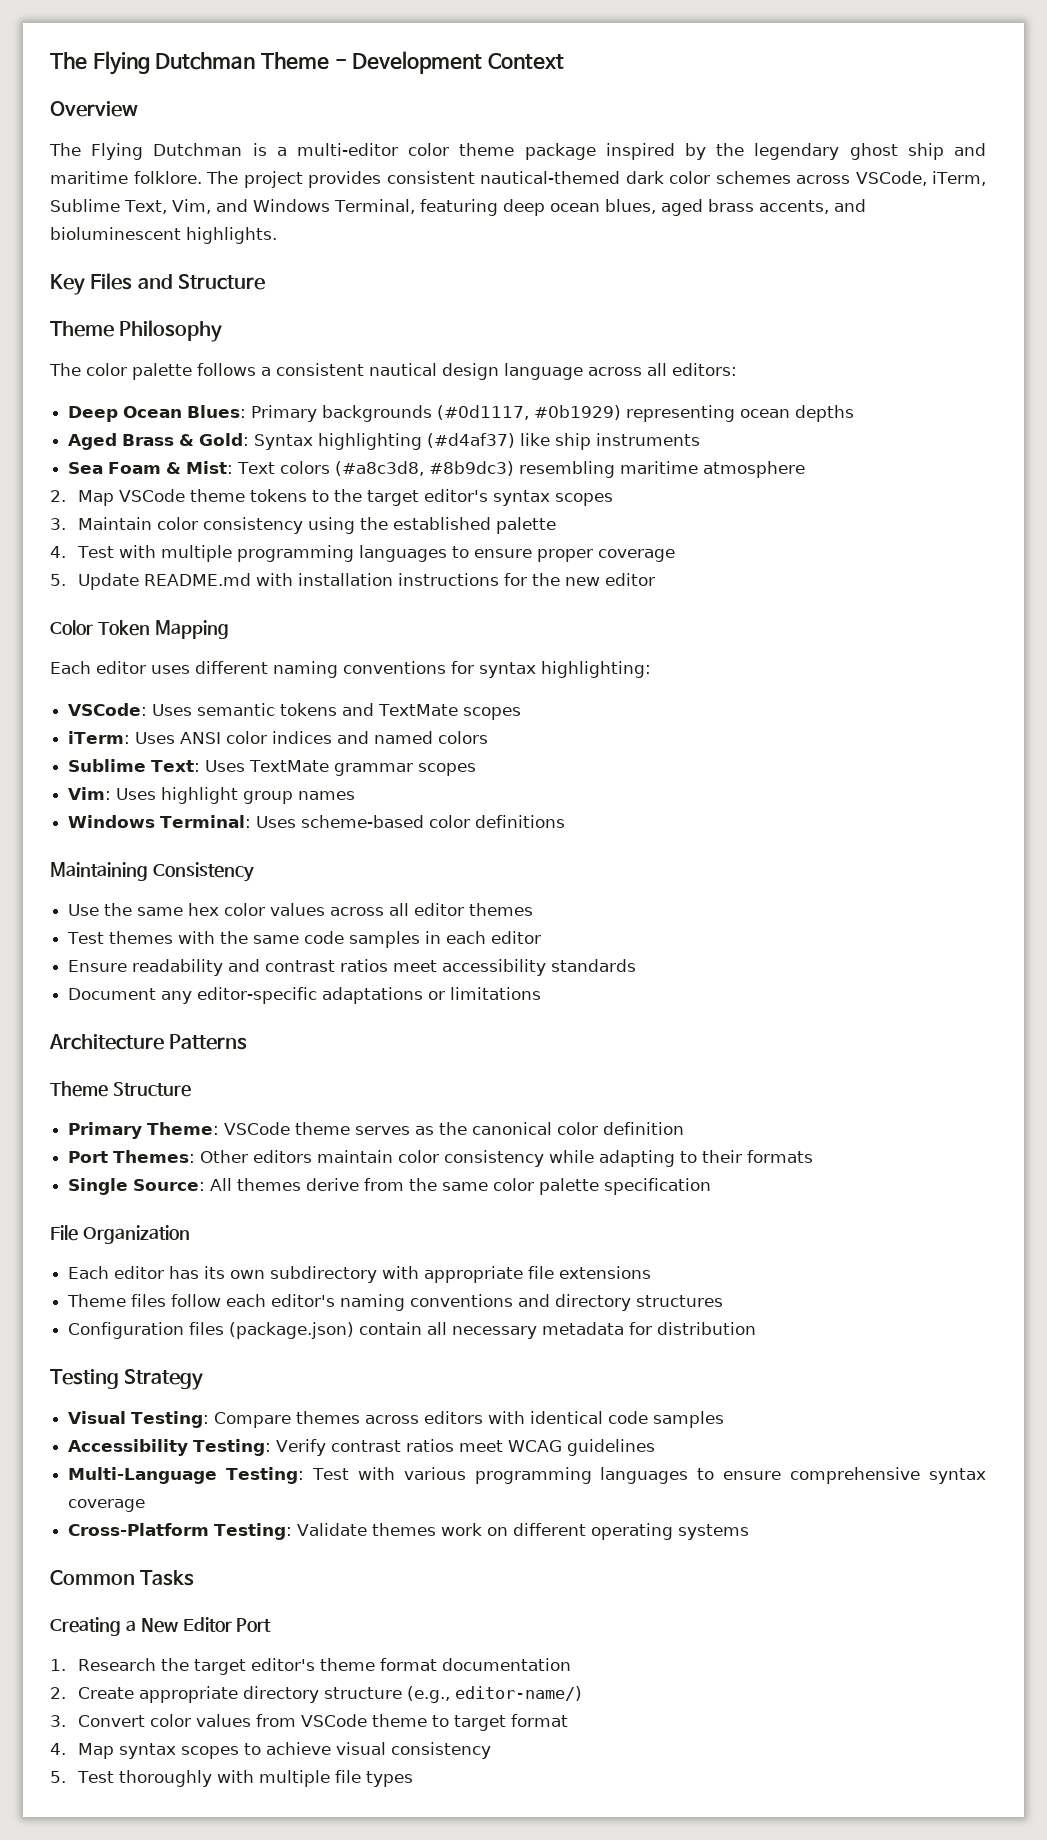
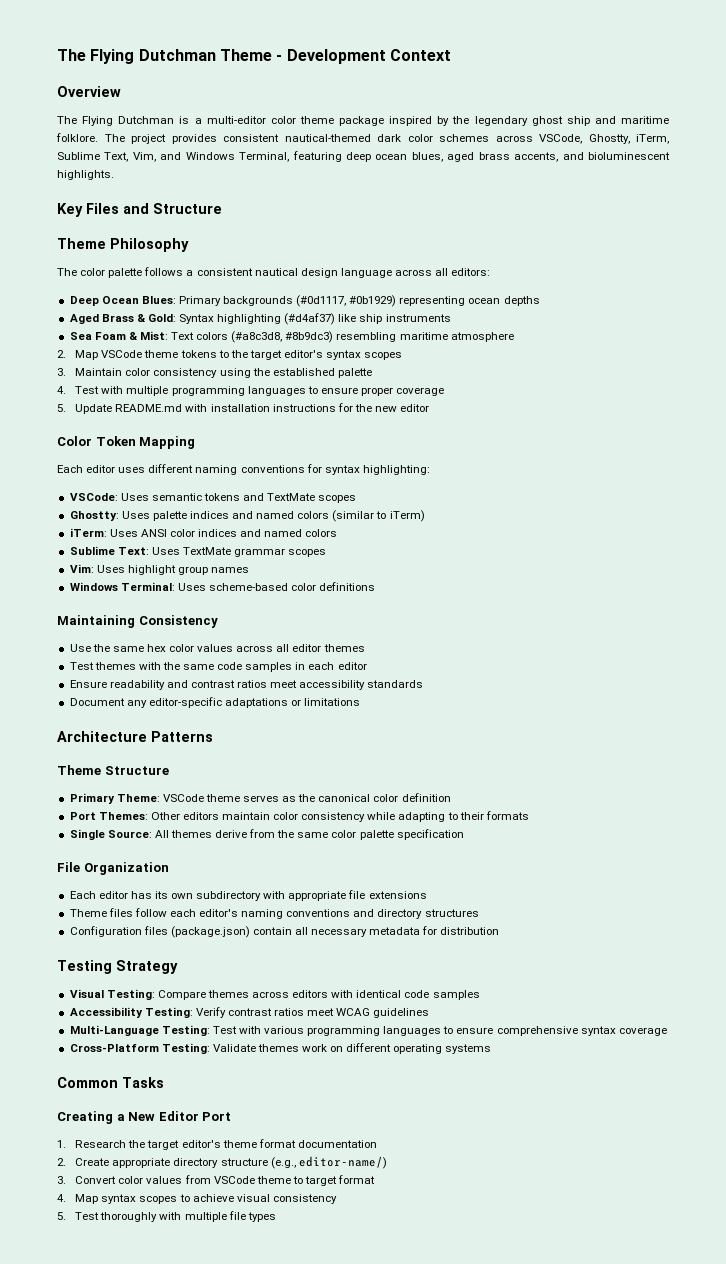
(927, 178) none -> [588,134,630,144] Ghostty,
(522, 713) none -> [69,510,425,522] // Ghostty: Uses palette indices and named colors (similar to iTerm)

